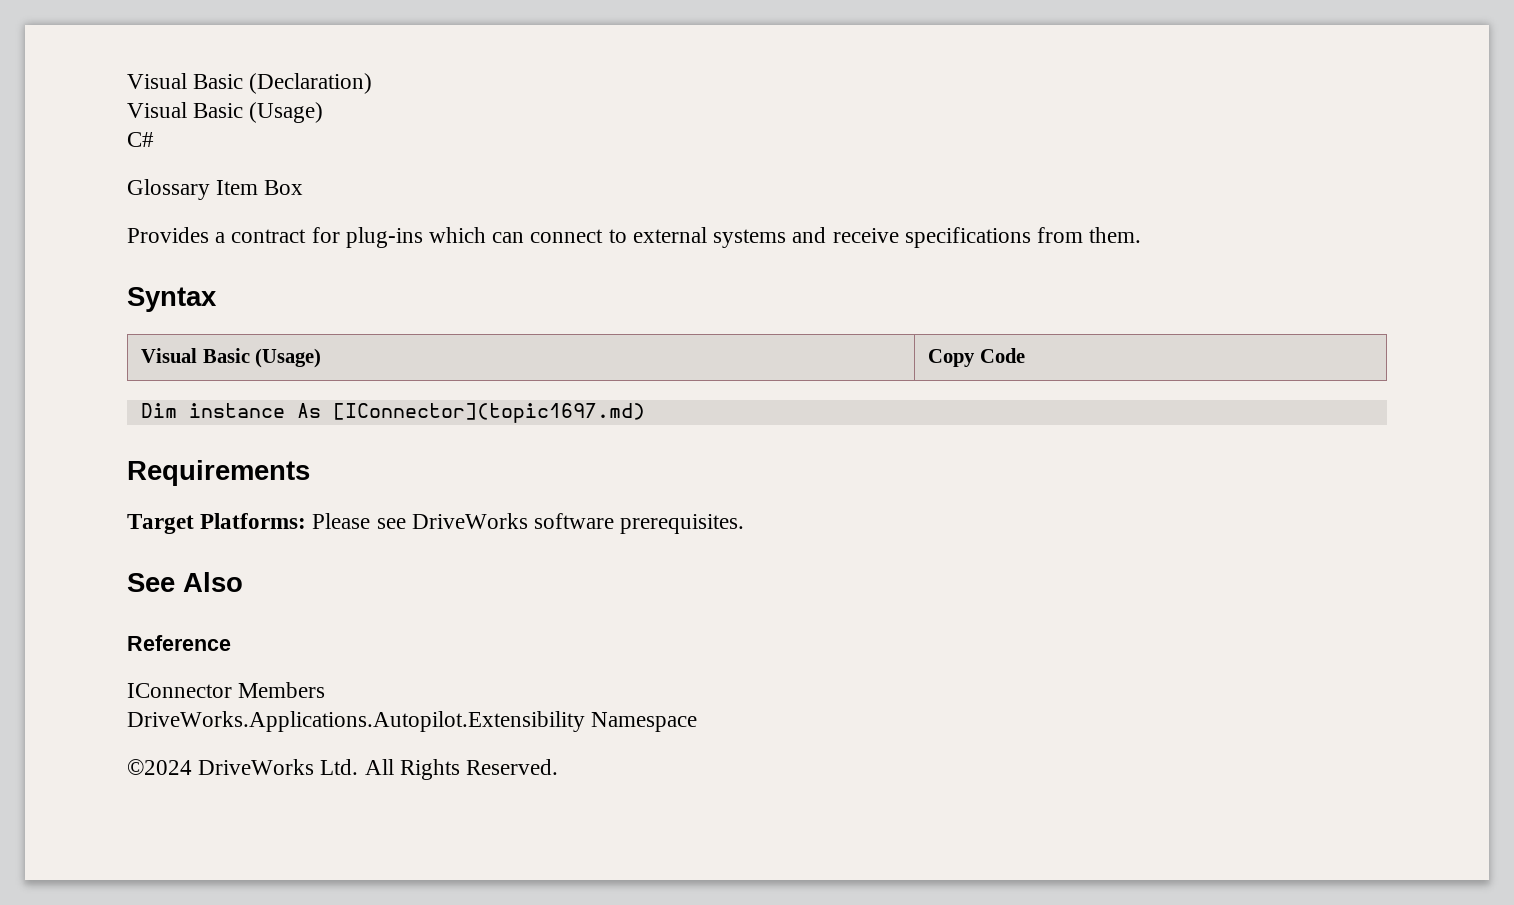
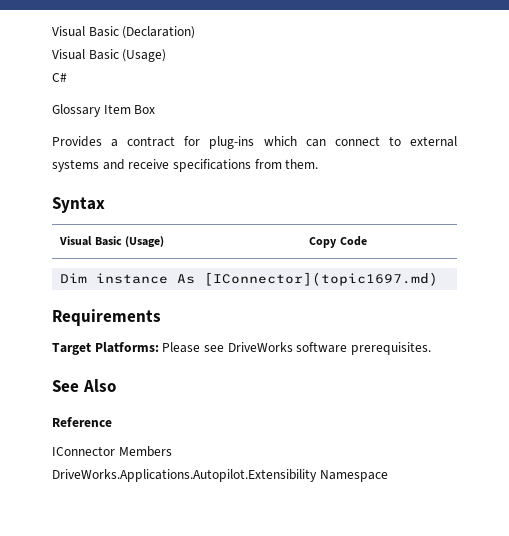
[127,759,559,780] // ©2024 DriveWorks Ltd. All Rights Reserved. -> (388, 476) none

